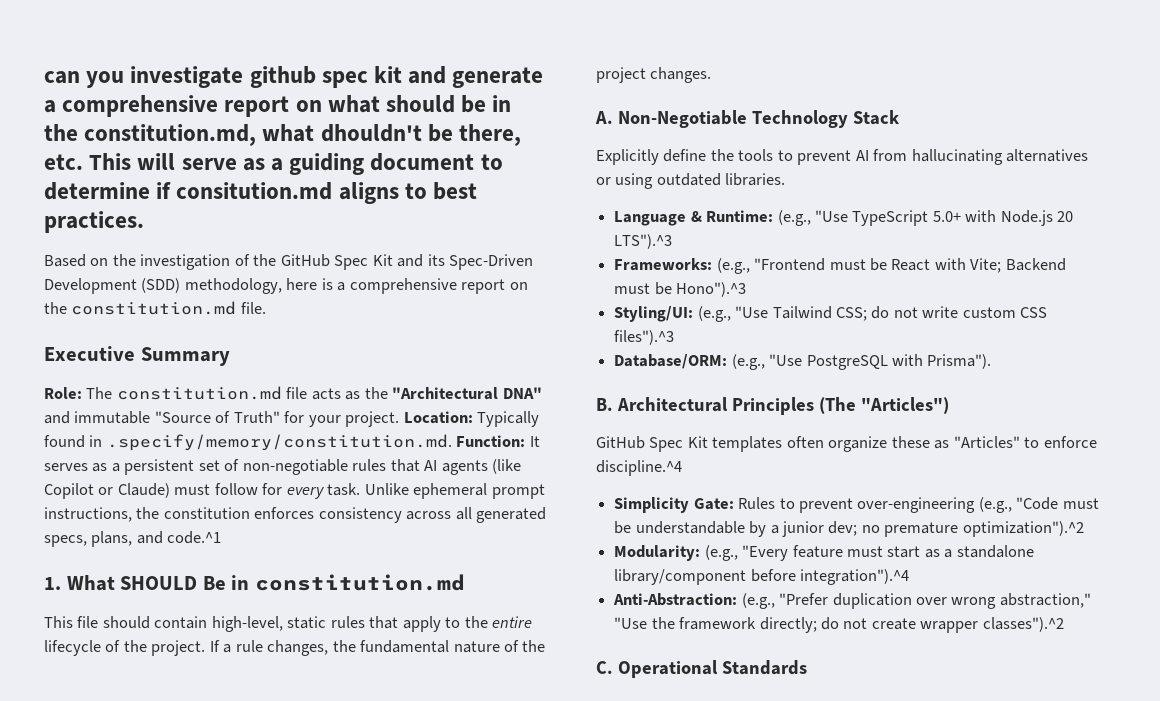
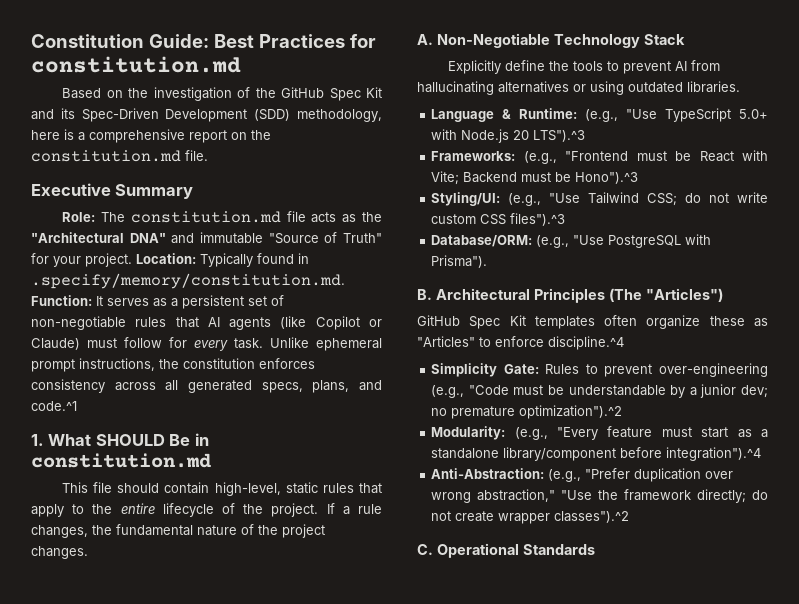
[44,66,544,88] [44,95,512,117] [44,124,522,146] [44,153,503,175] [44,182,478,204] [44,211,144,233] can you investigate github spec kit and generate a comprehensive report on what should be in the constitution.md, what dhouldn't be there, etc. This will serve as a guiding document to determine if consitution.md aligns to best practices. -> [31,34,376,48] [31,56,241,73] Constitution Guide: Best Practices for constitution.md

